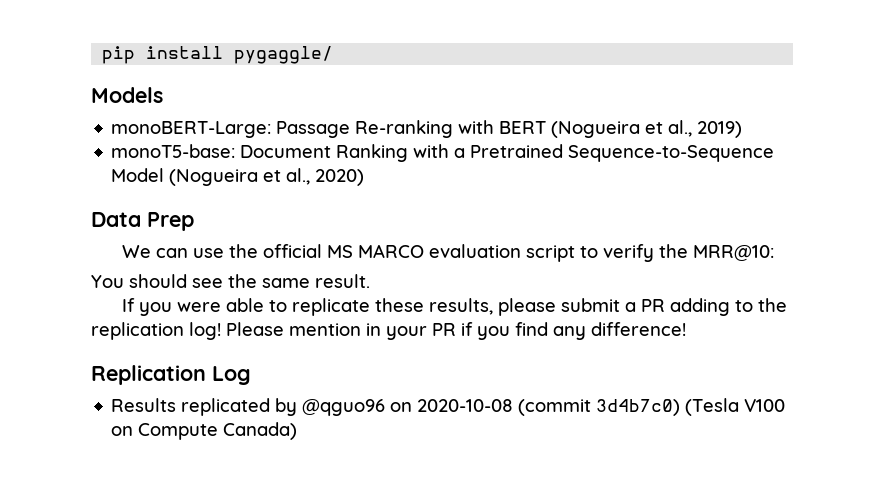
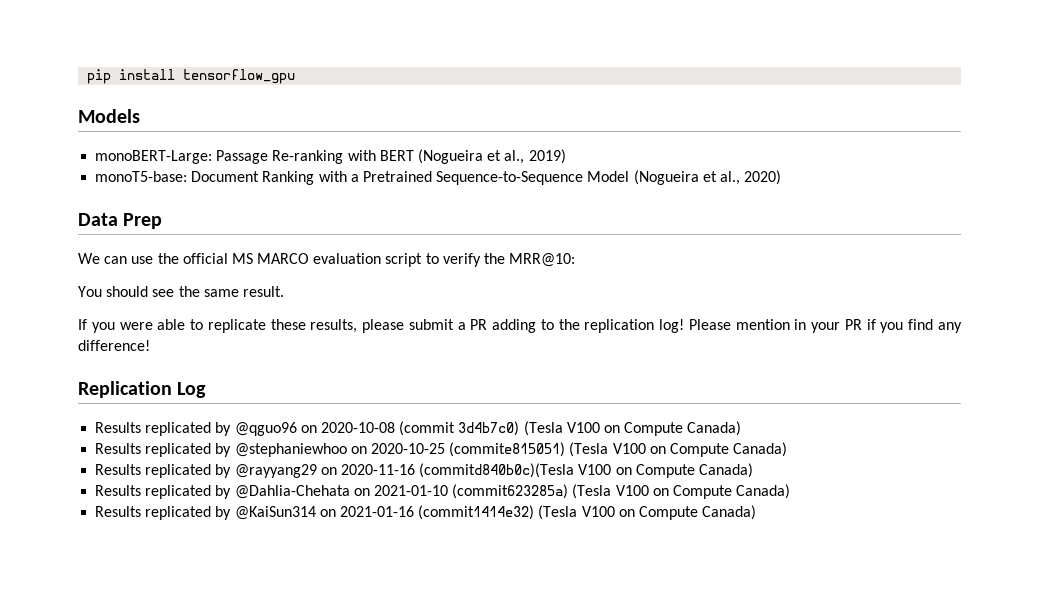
[234,46,334,64] pygaggle/ -> [183,69,296,84] tensorflow_gpu
(298, 431) none -> [95,442,788,457] [95,463,753,478] [95,484,791,499] [95,505,757,520] // Results replicated by @stephaniewhoo on 2020-10-25 (commite815051) (Tesla V100 on Compute Canada) // Results replicated by @rayyang29 on 2020-11-16 (commitd840b0c)(Tesla V100 on Compute Canada) // Results replicated by @Dahlia-Chehata on 2021-01-10 (commit623285a) (Tesla V100 on Compute Canada) // Results replicated by @KaiSun314 on 2021-01-16 (commit1414e32) (Tesla V100 on Compute Canada)

